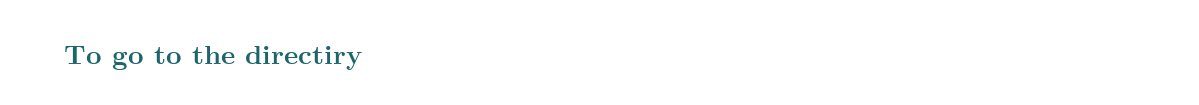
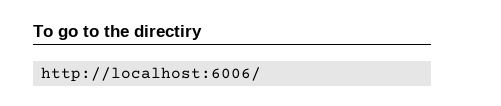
(362, 58) none -> [40,67,261,82] // http://localhost:6006/

